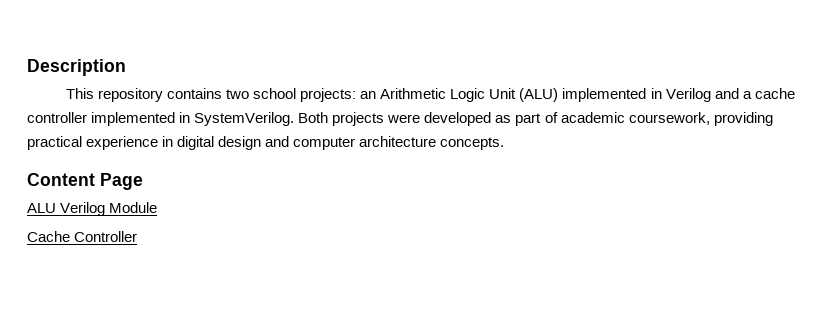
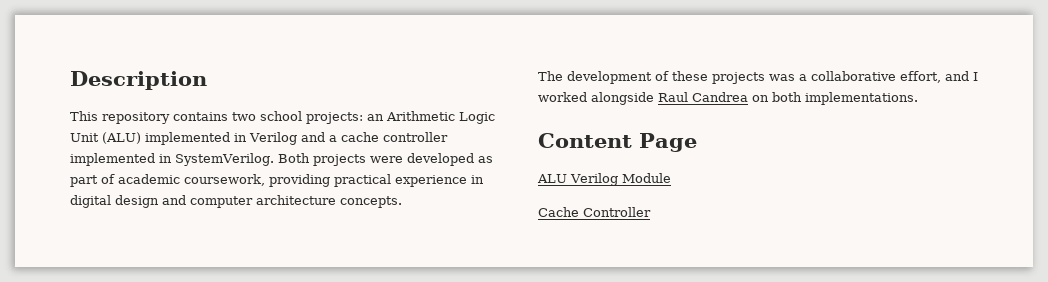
(505, 143) none -> [538,71,978,84] [538,92,918,105] // The development of these projects was a collaborative effort, and I worked alongside Raul Candrea on both implementations.

